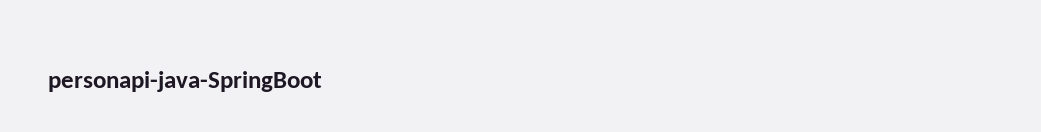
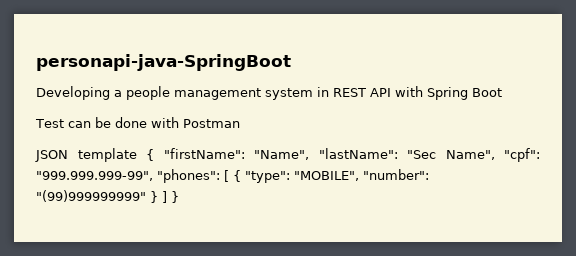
(322, 81) none -> [36,86,502,100] [35,117,240,128] [35,148,540,162] [36,169,429,183] [36,190,179,203] // Developing a people management system in REST API with Spring Boot // Test can be done with Postman // JSON template { "firstName": "Name", "lastName": "Sec Name", "cpf": "999.999.999-99", "phones": [ { "type": "MOBILE", "number": "(99)999999999" } ] }

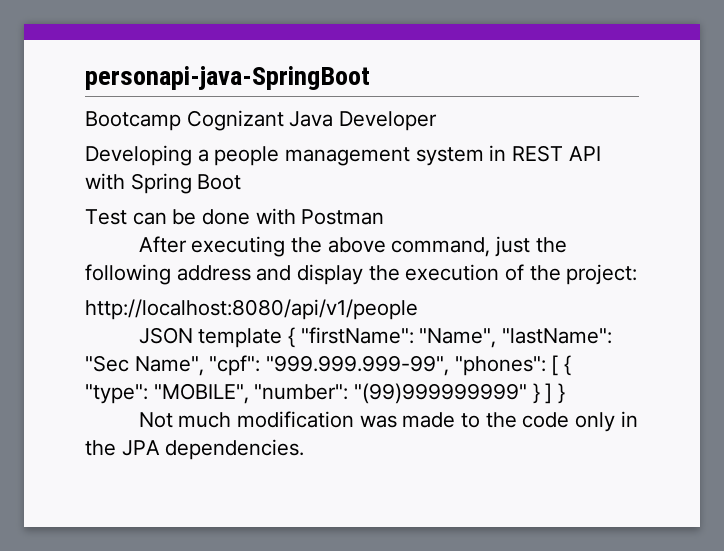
(291, 62) none -> [85,110,438,131] // Bootcamp Cognizant Java Developer
(240, 123) none -> [138,236,567,257] [85,264,638,285] [85,299,418,320] // After executing the above command, just the following address and display the execution of the project: // http://localhost:8080/api/v1/people
(179, 197) none -> [138,411,638,432] [85,439,305,460] // Not much modification was made to the code only in the JPA dependencies.

